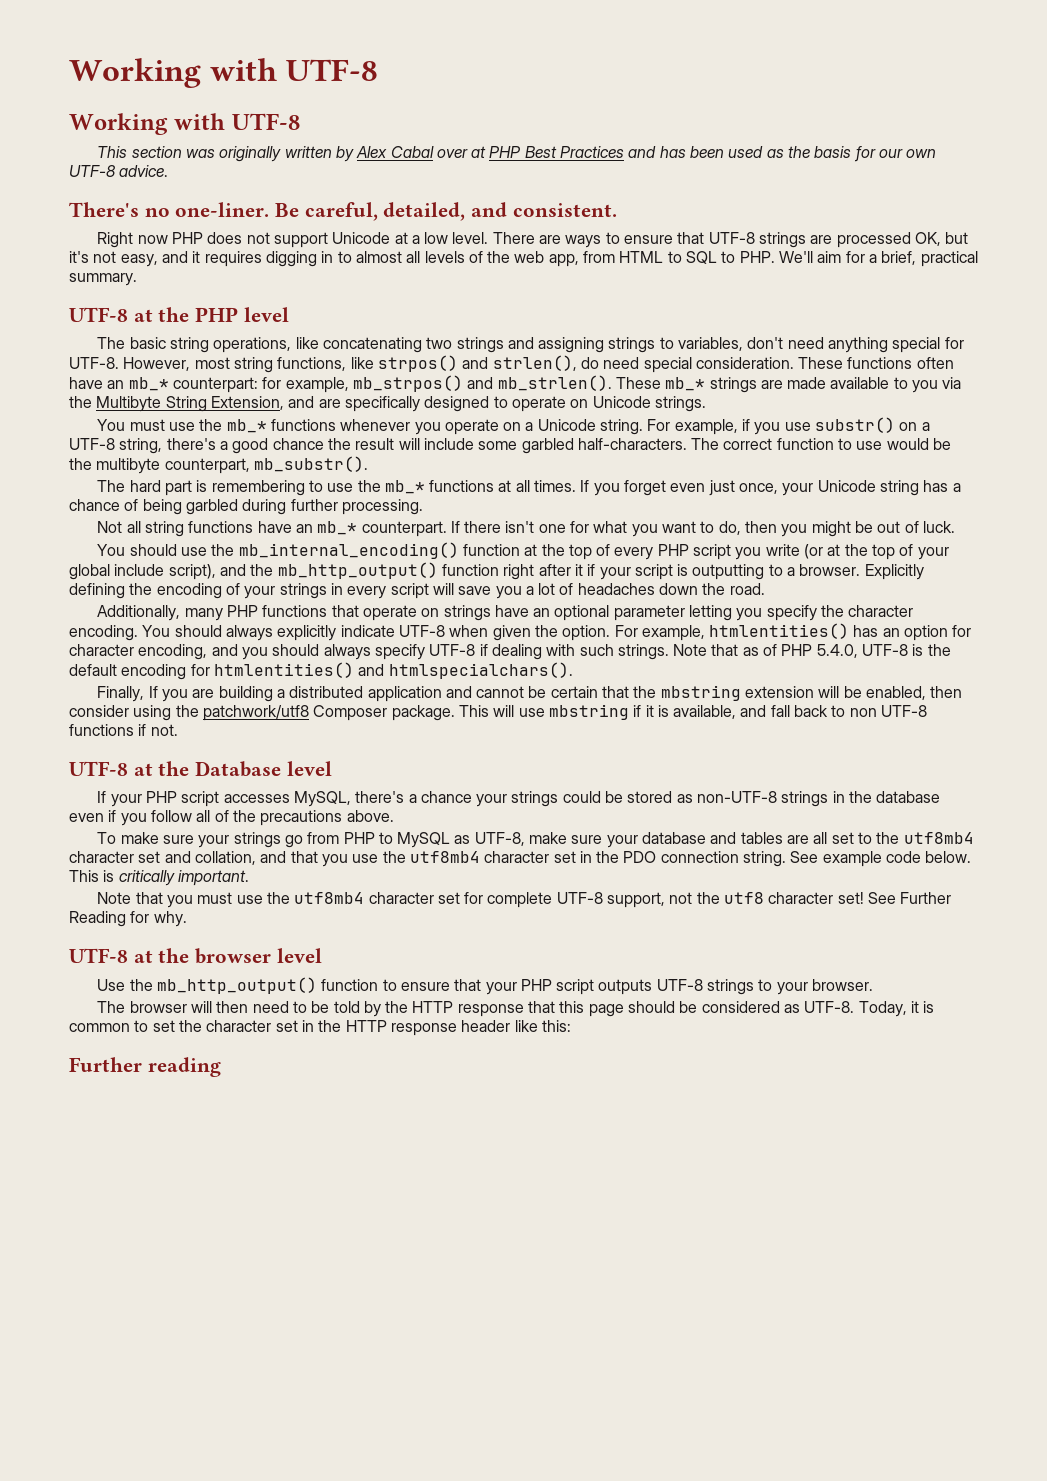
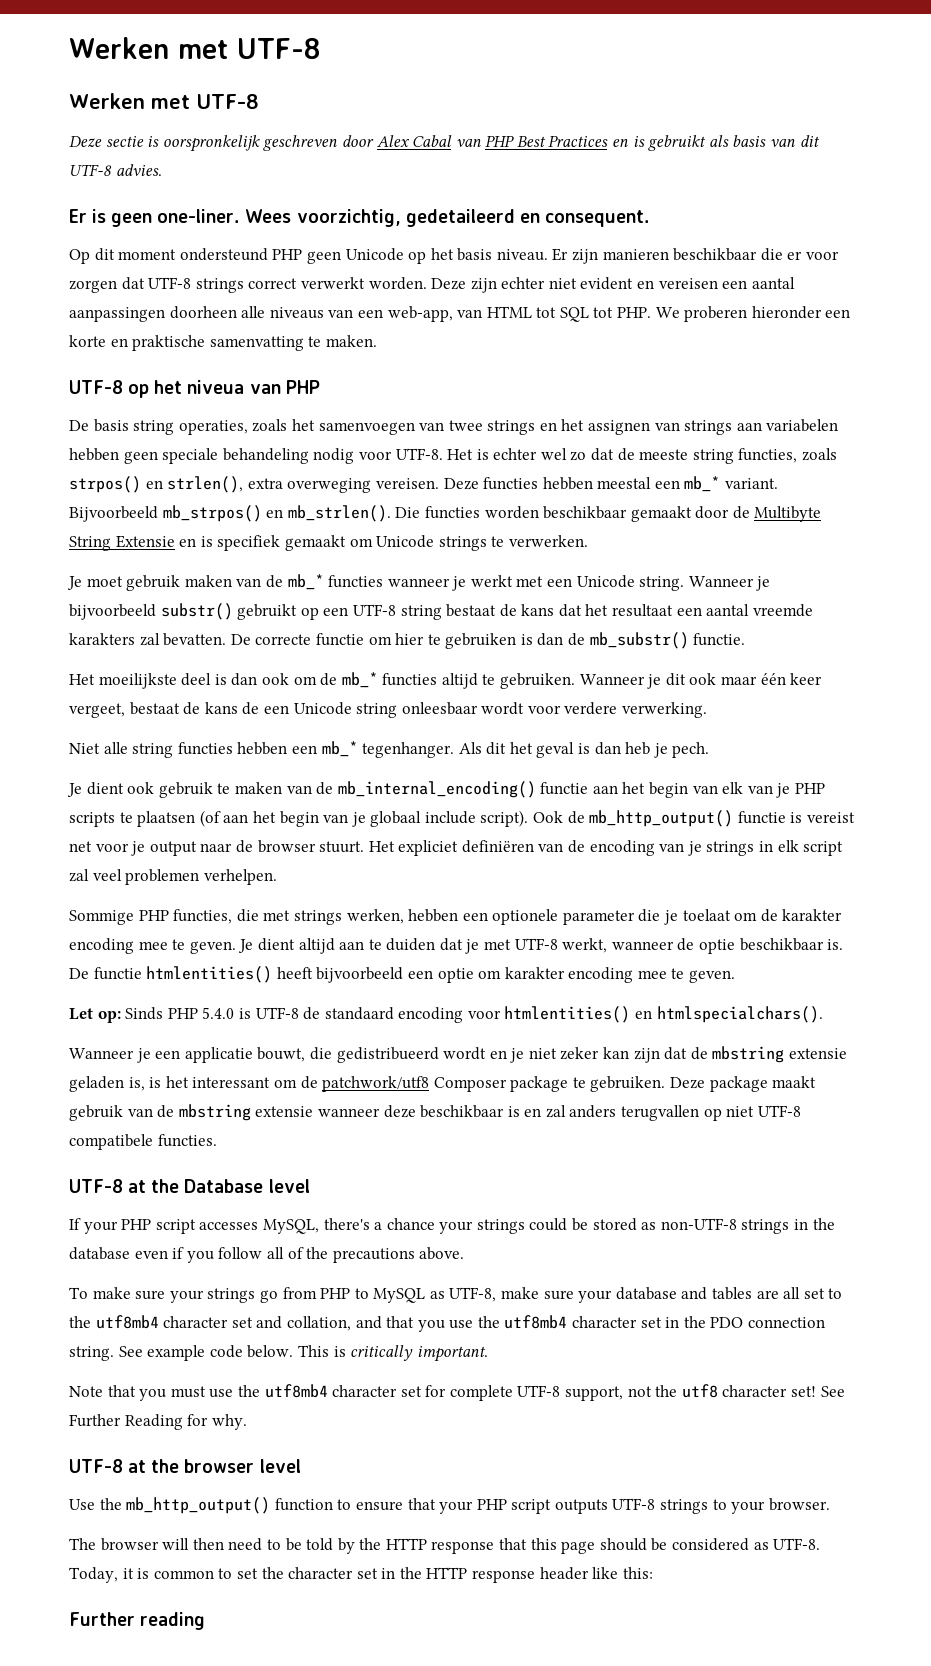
[69,58,378,88] [69,113,300,135] [97,146,937,162] [69,165,169,177] [69,202,617,221] [97,232,969,248] [69,251,978,267] [69,273,137,286] [69,307,289,322] [97,337,964,353] [69,355,954,373] [69,375,962,393] [69,396,706,412] [97,417,930,435] [69,438,952,454] [69,456,368,474] [97,480,961,496] [69,499,423,515] [97,521,955,537] [97,542,949,560] [69,562,924,580] [69,583,765,599] [97,605,914,621] [69,623,972,641] [69,644,951,660] [69,662,573,680] [97,685,963,702] [69,704,928,721] [69,724,178,736] Working with UTF-8 // Working with UTF-8 // This section was originally written by Alex Cabal over at PHP Best Practices and has been used as the basis for our own UTF-8 advice. // There's no one-liner. Be careful, detailed, and consistent. // Right now PHP does not support Unicode at a low level. There are ways to ensure that UTF-8 strings are processed OK, but it's not easy, and it requires digging in to almost all levels of the web app, from HTML to SQL to PHP. We'll aim for a brief, practical summary. // UTF-8 at the PHP level // The basic string operations, like concatenating two strings and assigning strings to variables, don't need anything special for UTF-8. However, most string functions, like strpos() and strlen(), do need special consideration. These functions often have an mb_* counterpart: for example, mb_strpos() and mb_strlen(). These mb_* strings are made available to you via the Multibyte String Extension, and are specifically designed to operate on Unicode strings. // You must use the mb_* functions whenever you operate on a Unicode string. For example, if you use substr() on a UTF-8 string, there's a good chance the result will include some garbled half-characters. The correct function to use would be the multibyte counterpart, mb_substr(). // The hard part is remembering to use the mb_* functions at all times. If you forget even just once, your Unicode string has a chance of being garbled during further processing. // Not all string functions have an mb_* counterpart. If there isn't one for what you want to do, then you might be out of luck. // You should use the mb_internal_encoding() function at the top of every PHP script you write (or at the top of your global include script), and the mb_http_output() function right after it if your script is outputting to a browser. Explicitly defining the encoding of your strings in every script will save you a lot of headaches down the road. // Additionally, many PHP functions that operate on strings have an optional parameter letting you specify the character encoding. You should always explicitly indicate UTF-8 when given the option. For example, htmlentities() has an option for character encoding, and you should always specify UTF-8 if dealing with such strings. Note that as of PHP 5.4.0, UTF-8 is the default encoding for htmlentities() and htmlspecialchars(). // Finally, If you are building a distributed application and cannot be certain that the mbstring extension will be enabled, then consider using the patchwork/utf8 Composer package. This will use mbstring if it is available, and fall back to non UTF-8 functions if not. -> [69,37,321,59] [69,93,259,109] [69,135,820,152] [69,164,162,176] [69,209,650,227] [69,248,840,264] [69,277,795,293] [69,306,851,322] [69,335,377,351] [69,380,320,398] [69,419,839,435] [69,448,838,464] [69,476,779,493] [69,505,822,522] [69,535,588,551] [67,574,771,591] [69,603,813,620] [69,632,746,649] [69,672,823,689] [69,702,708,718] [69,741,710,758] [67,781,826,798] [69,810,856,827] [69,840,844,856] [69,869,277,885] [69,909,843,925] [69,938,844,954] [69,966,736,983] [69,1006,823,1023] [69,1046,848,1063] [69,1076,817,1092] [69,1104,801,1121] [69,1134,217,1150] Werken met UTF-8 // Werken met UTF-8 // Deze sectie is oorspronkelijk geschreven door Alex Cabal van PHP Best Practices en is gebruikt als basis van dit UTF-8 advies. // Er is geen one-liner. Wees voorzichtig, gedetaileerd en consequent. // Op dit moment ondersteund PHP geen Unicode op het basis niveau. Er zijn manieren beschikbaar die er voor zorgen dat UTF-8 strings correct verwerkt worden. Deze zijn echter niet evident en vereisen een aantal aanpassingen doorheen alle niveaus van een web-app, van HTML tot SQL tot PHP. We proberen hieronder een korte en praktische samenvatting te maken. // UTF-8 op het niveua van PHP // De basis string operaties, zoals het samenvoegen van twee strings en het assignen van strings aan variabelen hebben geen speciale behandeling nodig voor UTF-8. Het is echter wel zo dat de meeste string functies, zoals strpos() en strlen(), extra overweging vereisen. Deze functies hebben meestal een mb_* variant. Bijvoorbeeld mb_strpos() en mb_strlen(). Die functies worden beschikbaar gemaakt door de Multibyte String Extensie en is specifiek gemaakt om Unicode strings te verwerken. // Je moet gebruik maken van de mb_* functies wanneer je werkt met een Unicode string. Wanneer je bijvoorbeeld substr() gebruikt op een UTF-8 string bestaat de kans dat het resultaat een aantal vreemde karakters zal bevatten. De correcte functie om hier te gebruiken is dan de mb_substr() functie. // Het moeilijkste deel is dan ook om de mb_* functies altijd te gebruiken. Wanneer je dit ook maar één keer vergeet, bestaat de kans de een Unicode string onleesbaar wordt voor verdere verwerking. // Niet alle string functies hebben een mb_* tegenhanger. Als dit het geval is dan heb je pech. // Je dient ook gebruik te maken van de mb_internal_encoding() functie aan het begin van elk van je PHP scripts te plaatsen (of aan het begin van je globaal include script). Ook de mb_http_output() functie is vereist net voor je output naar de browser stuurt. Het expliciet definiëren van de encoding van je strings in elk script zal veel problemen verhelpen. // Sommige PHP functies, die met strings werken, hebben een optionele parameter die je toelaat om de karakter encoding mee te geven. Je dient altijd aan te duiden dat je met UTF-8 werkt, wanneer de optie beschikbaar is. De functie htmlentities() heeft bijvoorbeeld een optie om karakter encoding mee te geven. // Let op: Sinds PHP 5.4.0 is UTF-8 de standaard encoding voor htmlentities() en htmlspecialchars(). // Wanneer je een applicatie bouwt, die gedistribueerd wordt en je niet zeker kan zijn dat de mbstring extensie geladen is, is het interessant om de patchwork/utf8 Composer package te gebruiken. Deze package maakt gebruik van de mbstring extensie wanneer deze beschikbaar is en zal anders terugvallen op niet UTF-8 compatibele functies.

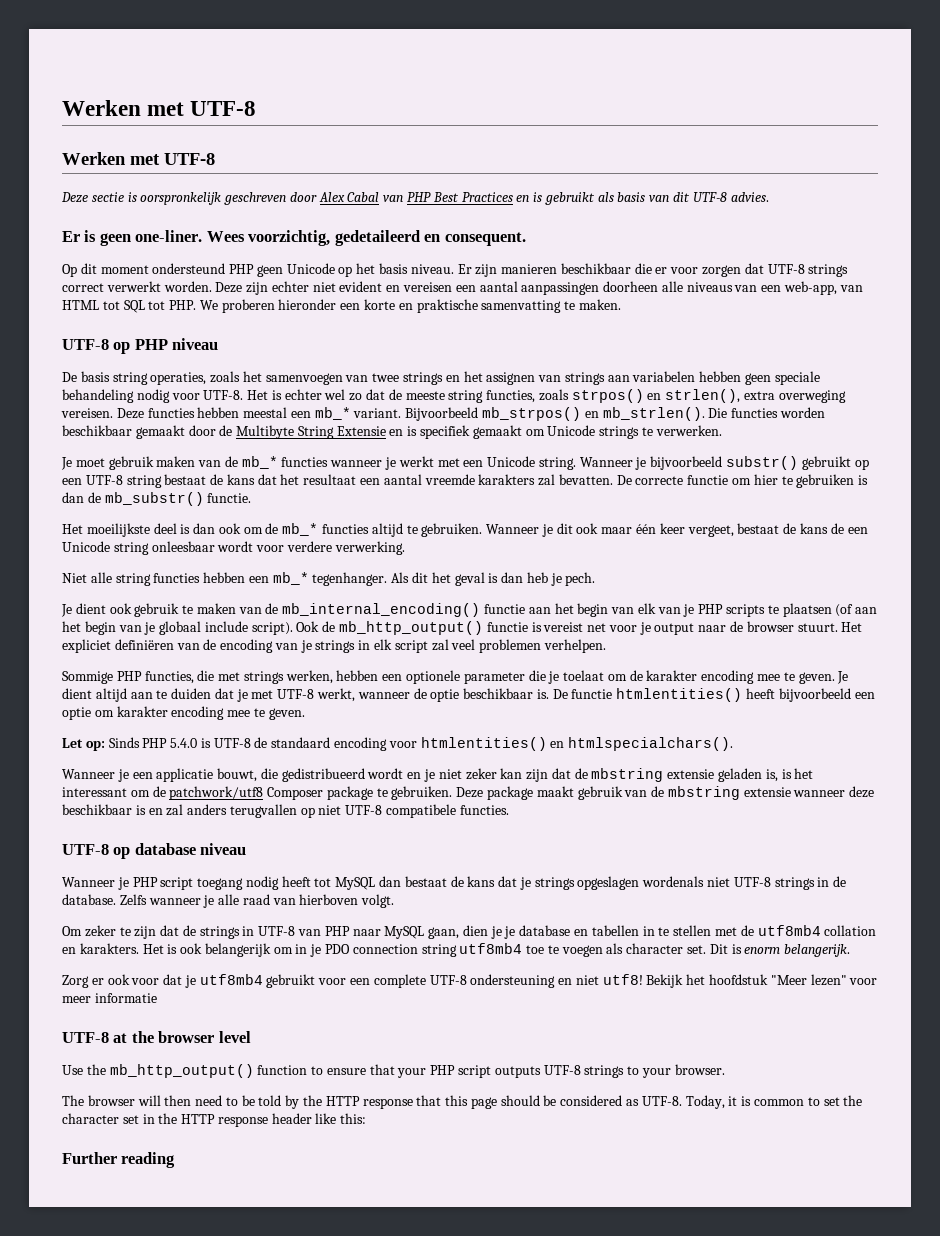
[154,380,320,394] het niveua van PHP -> [134,338,219,350] PHP niveau
[128,1179,310,1193] [69,1218,835,1234] [69,1247,465,1263] [69,1287,843,1303] [69,1315,826,1332] [69,1345,488,1362] [69,1384,845,1401] [69,1414,247,1430] at the Database level // If your PHP script accesses MySQL, there's a chance your strings could be stored as non-UTF-8 strings in the database even if you follow all of the precautions above. // To make sure your strings go from PHP to MySQL as UTF-8, make sure your database and tables are all set to the utf8mb4 character set and collation, and that you use the utf8mb4 character set in the PDO connection string. See example code below. This is critically important. // Note that you must use the utf8mb4 character set for complete UTF-8 support, not the utf8 character set! See Further Reading for why. -> [113,843,247,859] [62,876,847,890] [62,894,395,908] [62,925,877,939] [62,943,851,957] [62,974,878,988] [62,993,157,1003] op database niveau // Wanneer je PHP script toegang nodig heeft tot MySQL dan bestaat de kans dat je strings opgeslagen wordenals niet UTF-8 strings in de database. Zelfs wanneer je alle raad van hierboven volgt. // Om zeker te zijn dat de strings in UTF-8 van PHP naar MySQL gaan, dien je je database en tabellen in te stellen met de utf8mb4 collation en karakters. Het is ook belangerijk om in je PDO connection string utf8mb4 toe te voegen als character set. Dit is enorm belangerijk. // Zorg er ook voor dat je utf8mb4 gebruikt voor een complete UTF-8 ondersteuning en niet utf8! Bekijk het hoofdstuk "Meer lezen" voor meer informatie

